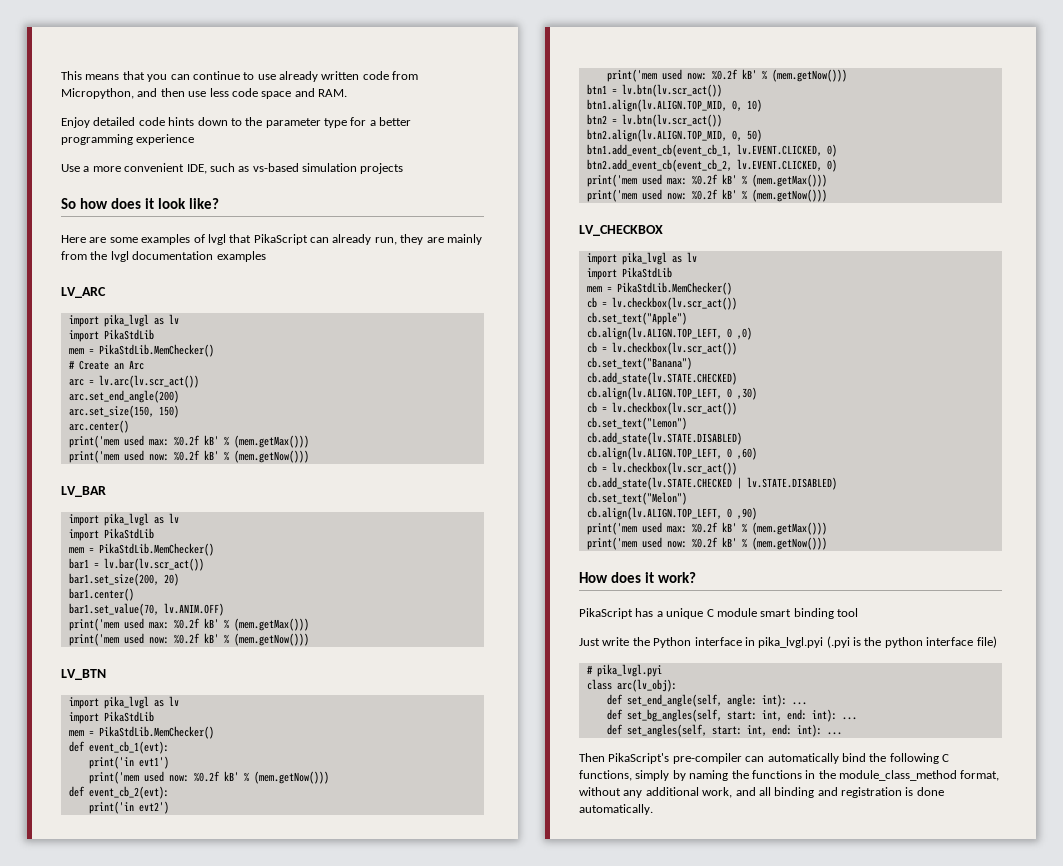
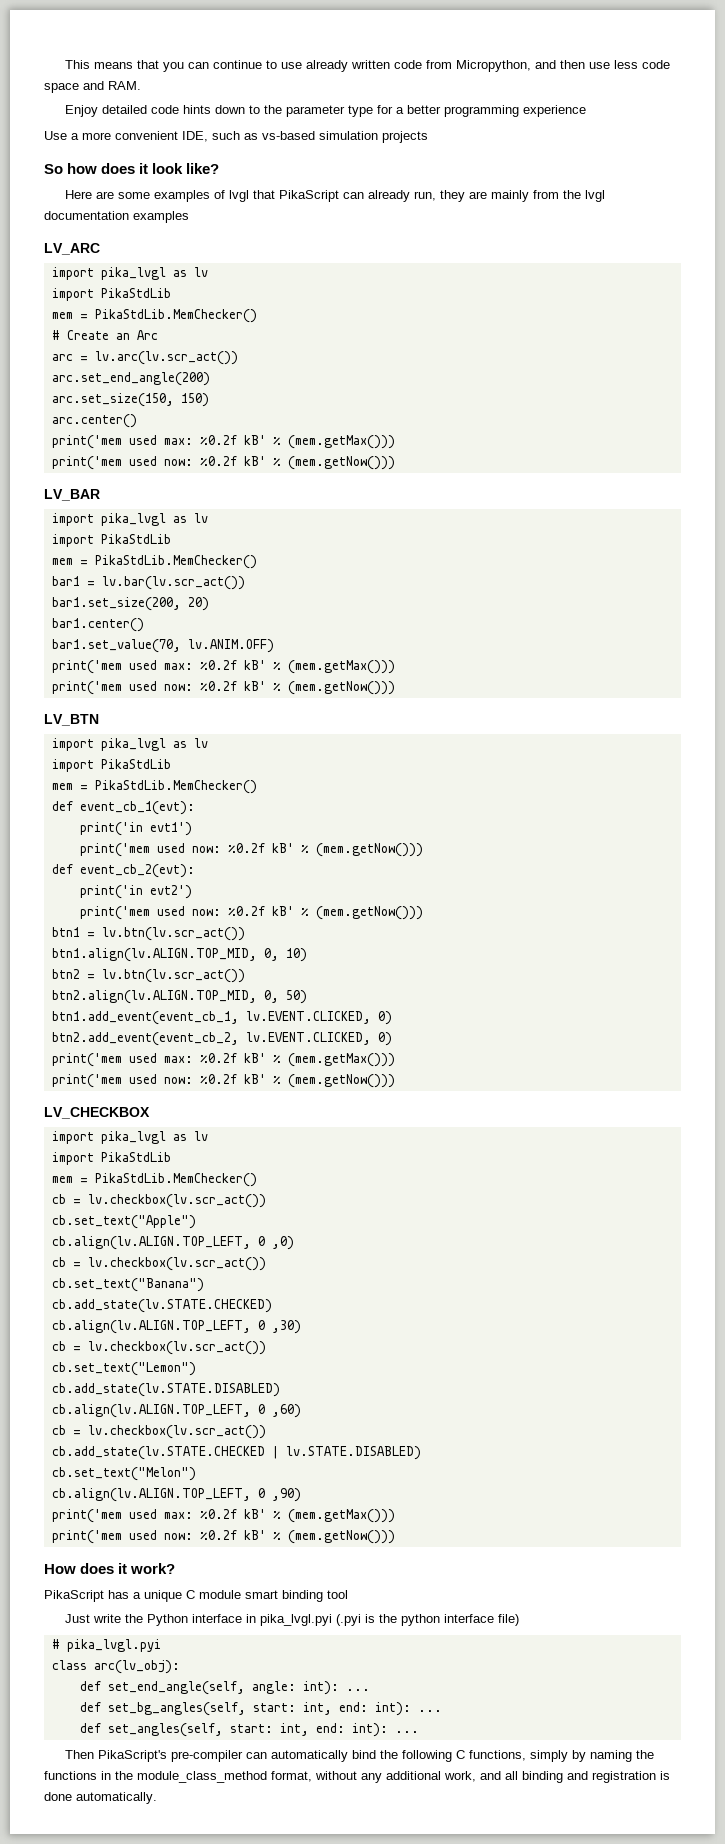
[586,144,837,157] [586,159,732,172] btn1.add_event_cb(event_cb_1, lv.EVENT.CLICKED, 0) // btn2.add_event_cb(event_cb_2, -> [51,1011,392,1025] [51,1032,239,1046] btn1.add_event(event_cb_1, lv.EVENT.CLICKED, 0) // btn2.add_event(event_cb_2,

